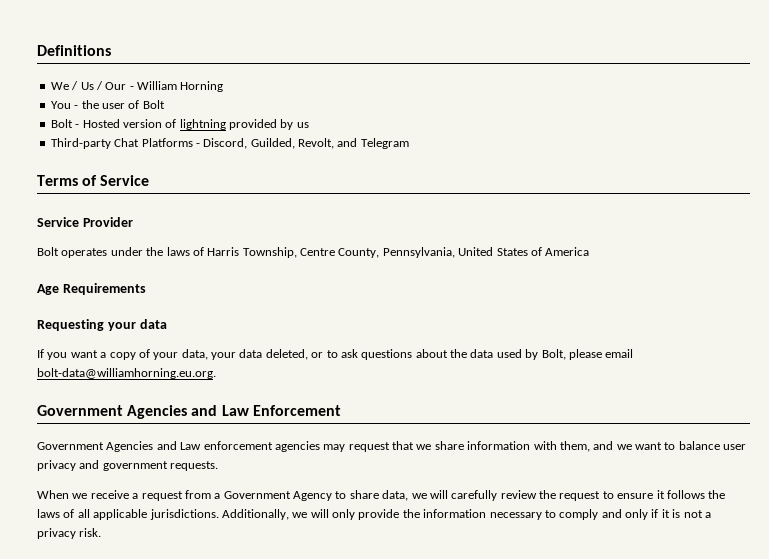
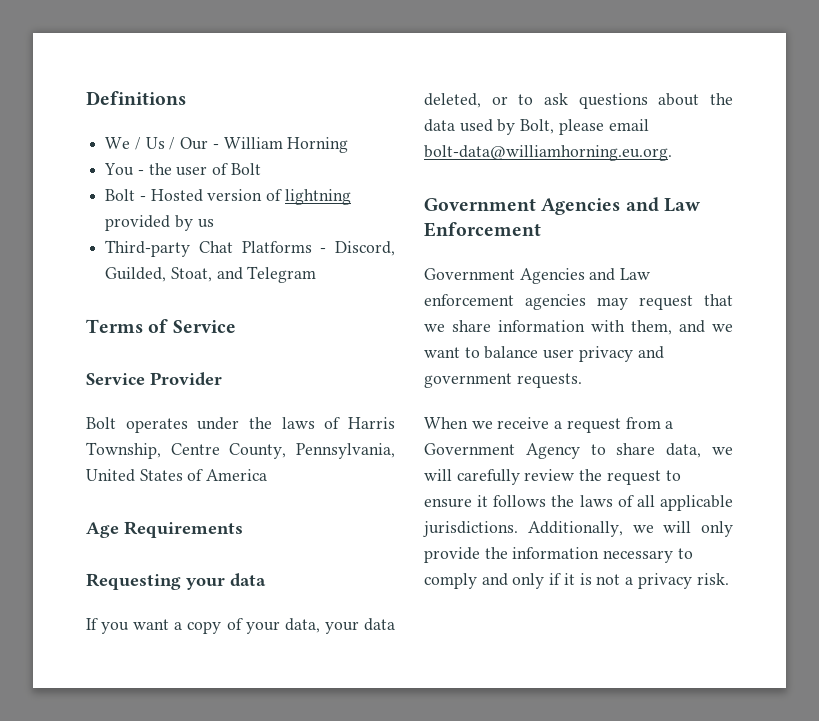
[298,138,334,149] Revolt, -> [170,267,212,282] Stoat,

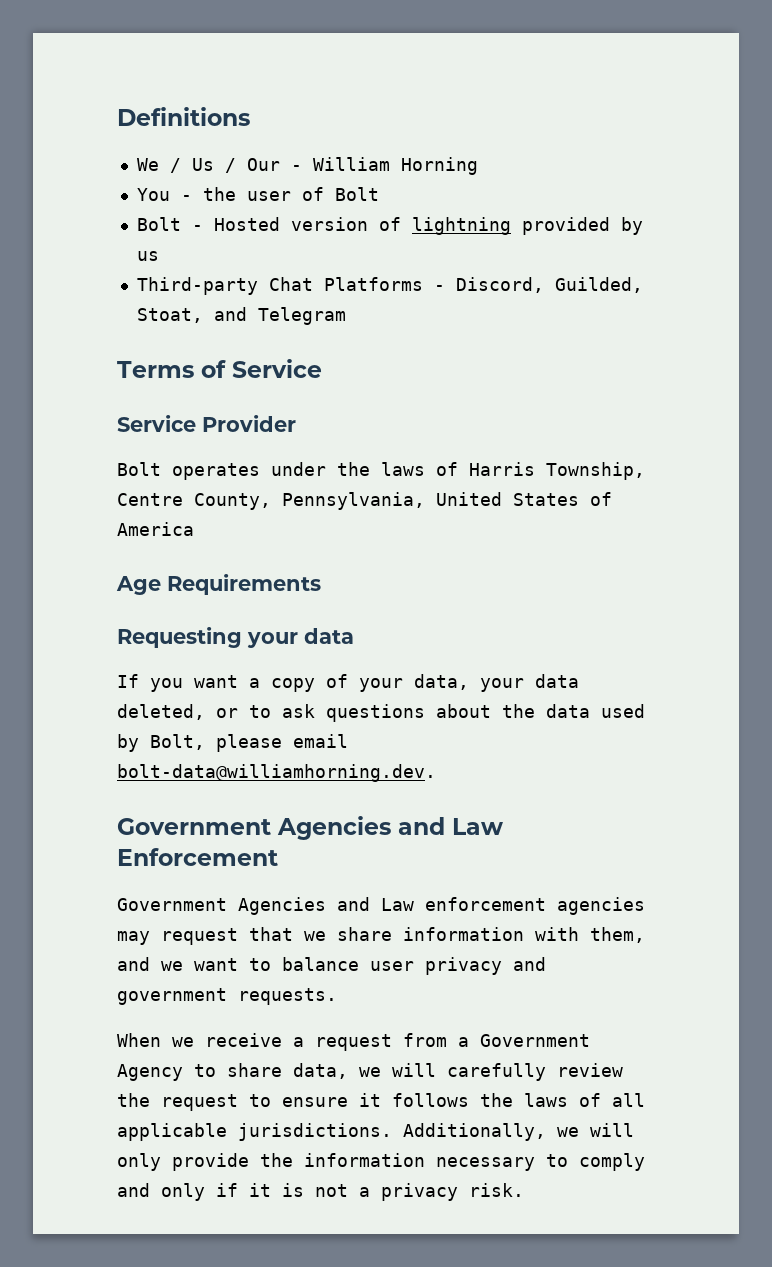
[424,145,672,161] bolt-data@williamhorning.eu.org. -> [117,764,436,782] bolt-data@williamhorning.dev.

